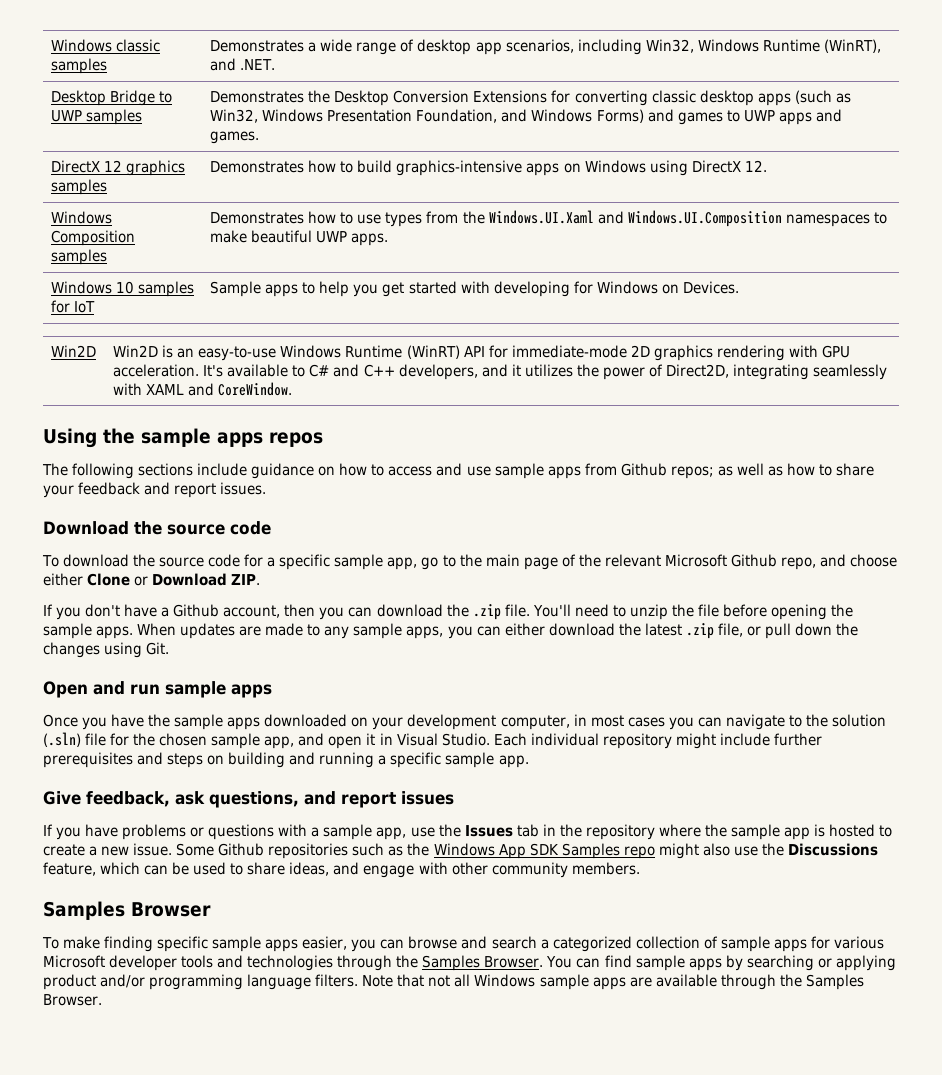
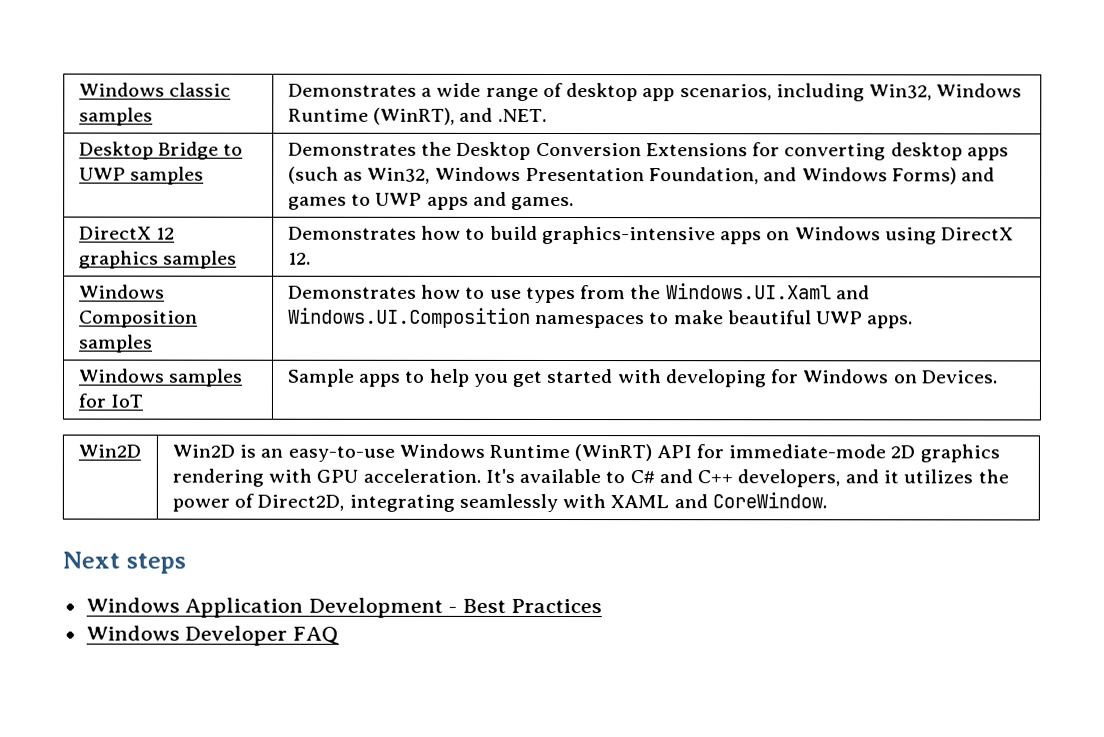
[651,90,696,103] classic -> (887, 152) none
[116,281,135,294] 10 -> (164, 375) none
[43,428,323,448] [42,463,875,479] [43,482,267,498] [43,521,271,535] [42,554,898,570] [43,573,261,586] [43,604,854,620] [43,623,859,639] [43,642,170,658] [43,681,272,698] [43,714,886,730] [43,732,822,749] [43,752,529,768] [43,791,454,808] [43,824,893,840] [43,843,878,859] [43,862,640,878] [43,901,211,920] [42,936,884,952] [43,955,896,971] [43,974,864,990] [43,994,102,1006] Using the sample apps repos // The following sections include guidance on how to access and use sample apps from Github repos; as well as how to share your feedback and report issues. // Download the source code // To download the source code for a specific sample app, go to the main page of the relevant Microsoft Github repo, and choose either Clone or Download ZIP. // If you don't have a Github account, then you can download the .zip file. You'll need to unzip the file before opening the sample apps. When updates are made to any sample apps, you can either download the latest .zip file, or pull down the changes using Git. // Open and run sample apps // Once you have the sample apps downloaded on your development computer, in most cases you can navigate to the solution (.sln) file for the chosen sample app, and open it in Visual Studio. Each individual repository might include further prerequisites and steps on building and running a specific sample app. // Give feedback, ask questions, and report issues // If you have problems or questions with a sample app, use the Issues tab in the repository where the sample app is hosted to create a new issue. Some Github repositories such as the Windows App SDK Samples repo might also use the Discussions feature, which can be used to share ideas, and engage with other community members. // Samples Browser // To make finding specific sample apps easier, you can browse and search a categorized collection of sample apps for various Microsoft developer tools and technologies through the Samples Browser. You can find sample apps by searching or applying product and/or programming language filters. Note that not all Windows sample apps are available through the Samples Browser. -> [62,551,186,574] [85,597,602,618] [85,625,340,646] Next steps // Windows Application Development - Best Practices // Windows Developer FAQ

